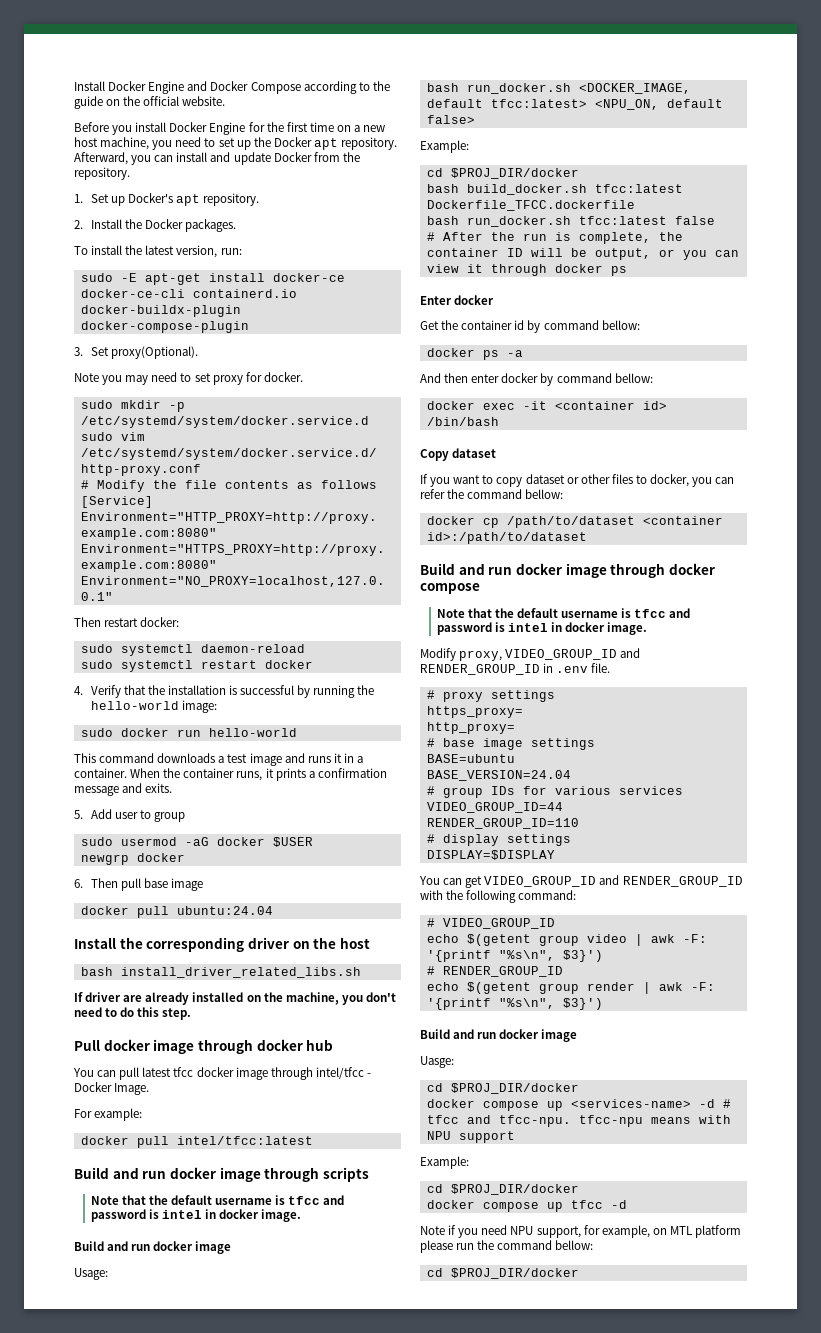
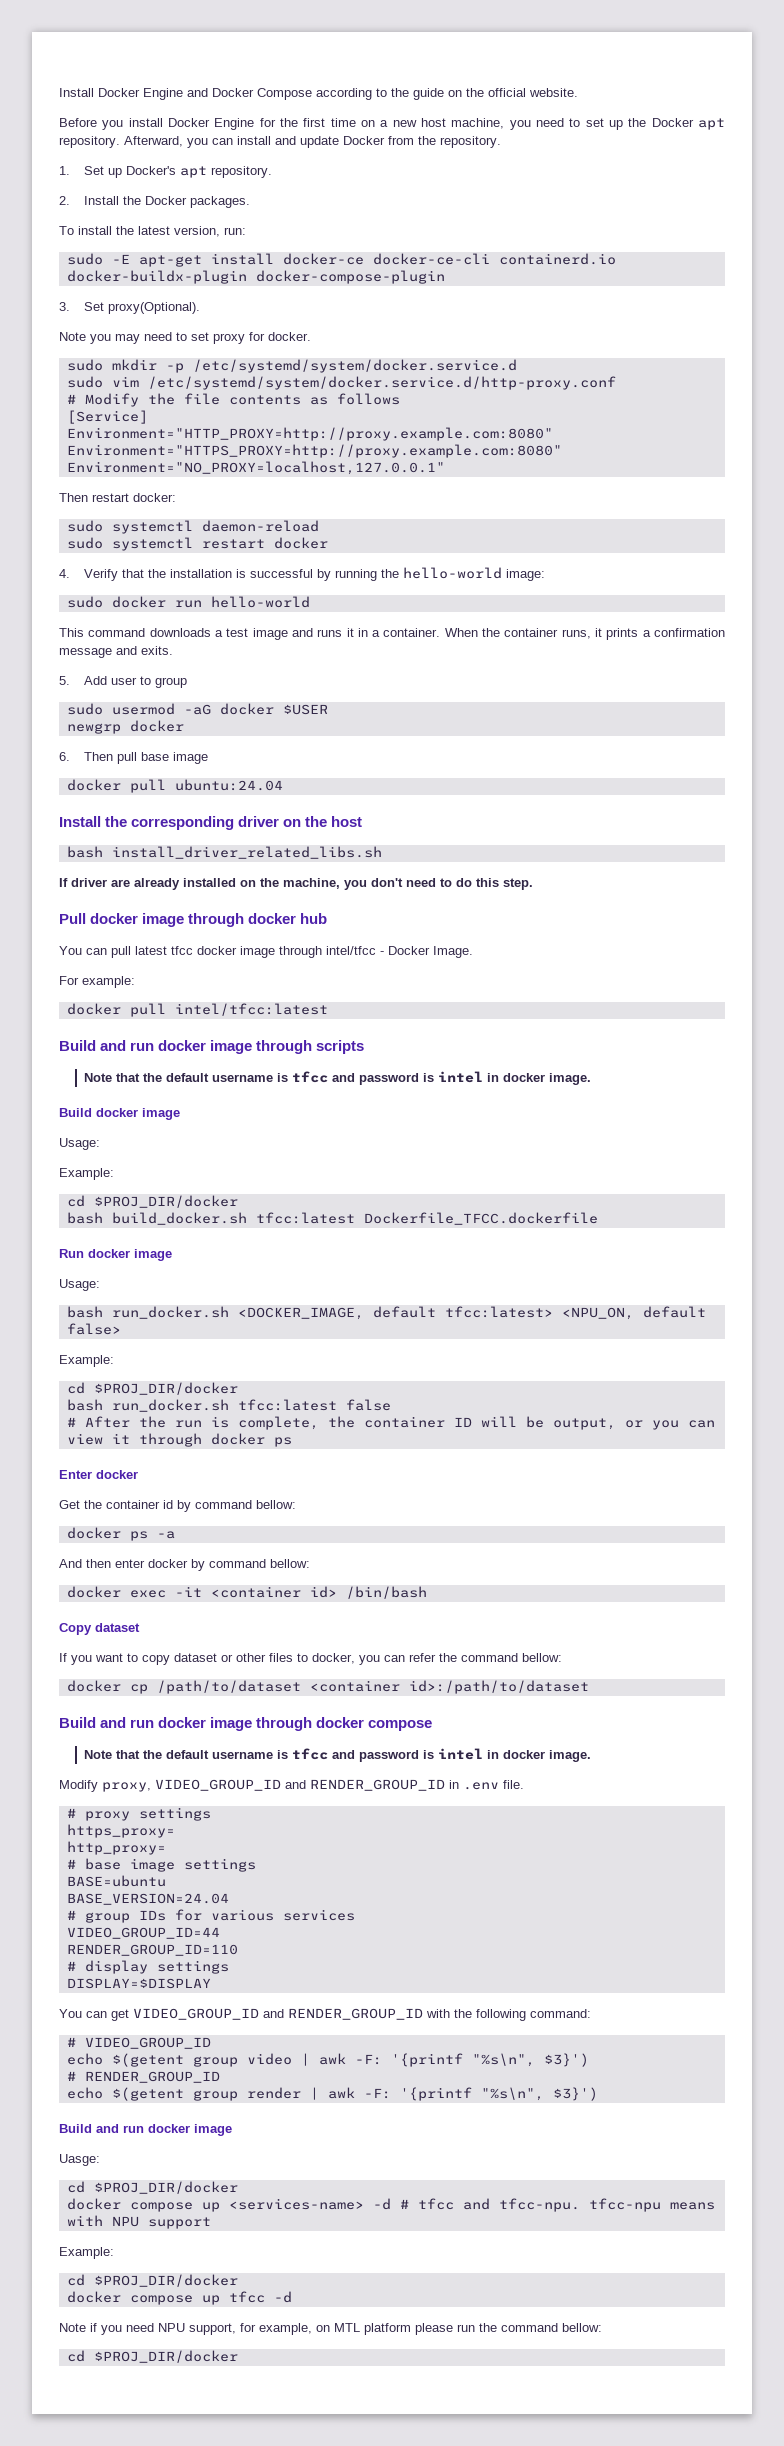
[107,1241,151,1251] and run -> [96,1108,180,1120] [59,1138,100,1150] [59,1168,114,1180] [66,1195,238,1208] [66,1212,598,1225] [59,1249,84,1258] docker image // Usage: // Example: // cd $PROJ_DIR/docker // bash build_docker.sh tfcc:latest Dockerfile_TFCC.dockerfile // Run
[426,184,683,195] [426,200,635,211] // bash build_docker.sh tfcc:latest Dockerfile_TFCC.dockerfile -> (238, 1388) none

